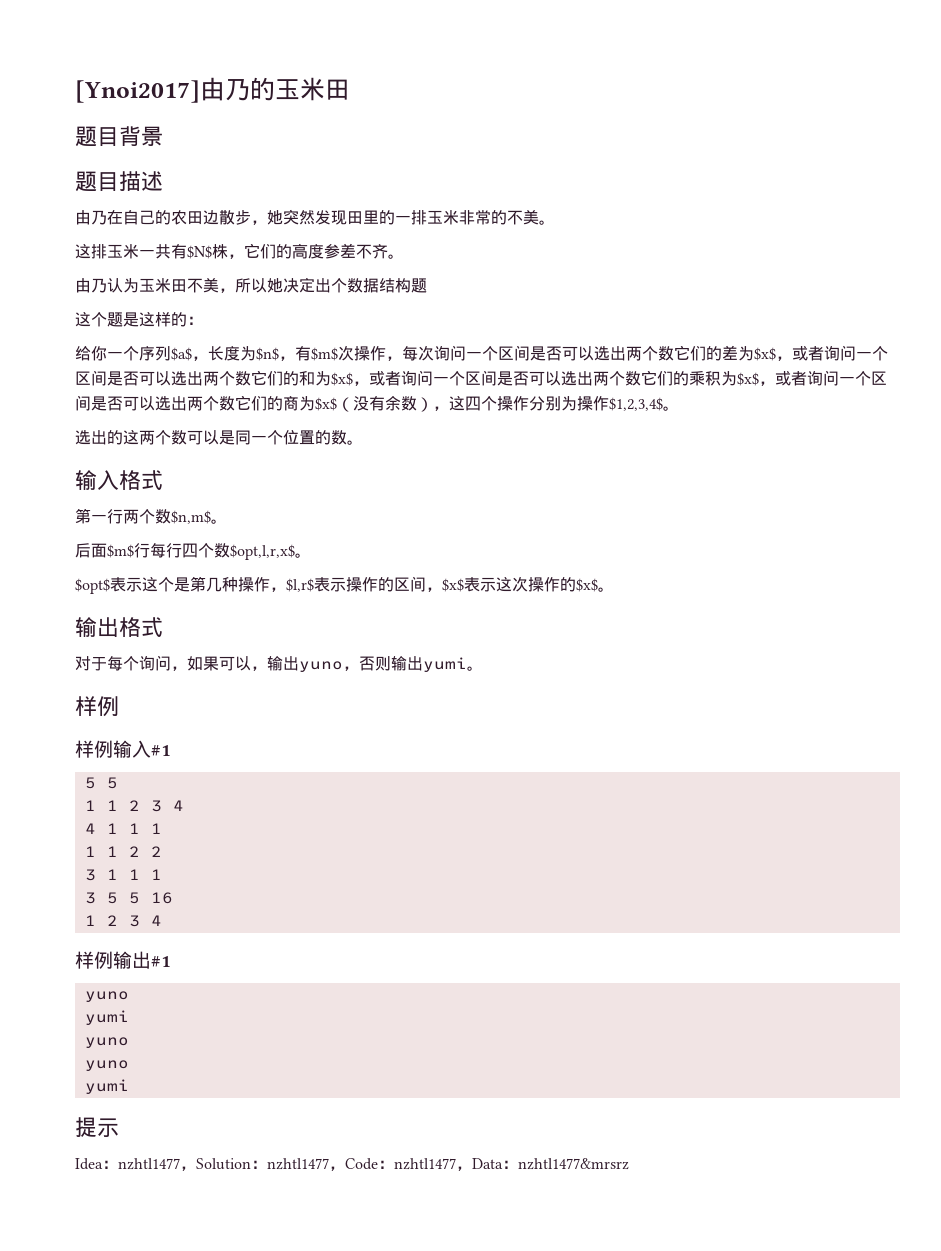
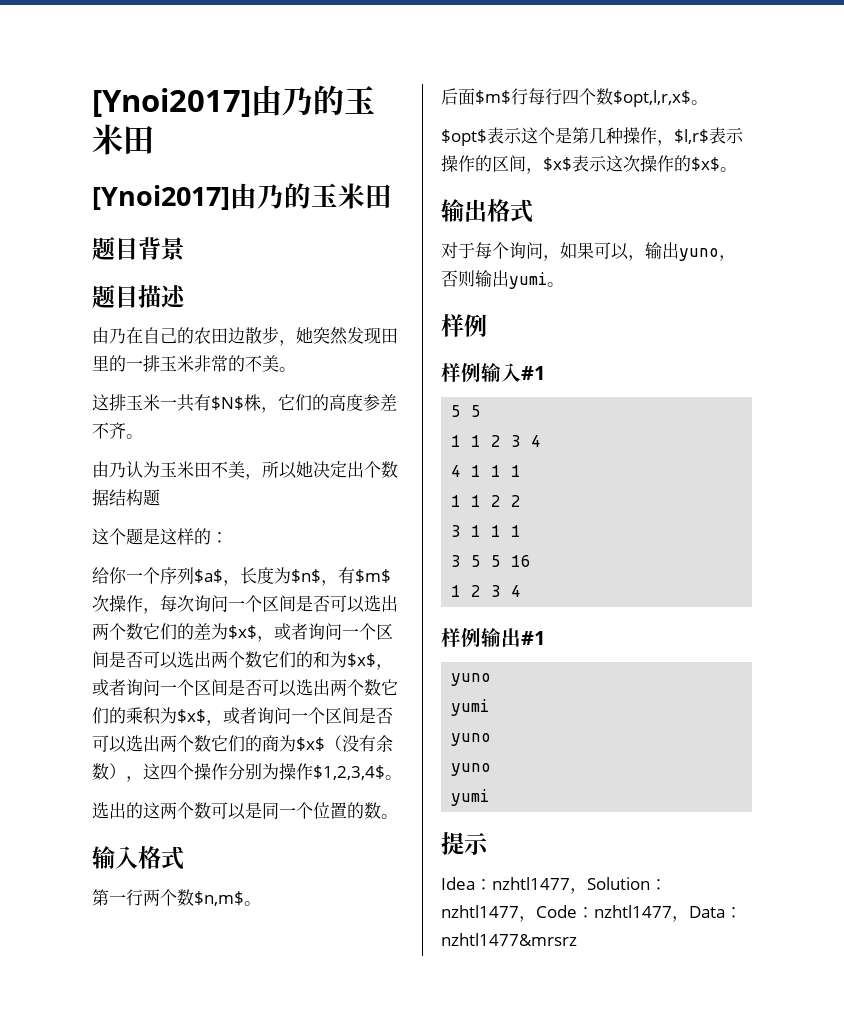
[75,77,350,103] [Ynoi2017]由乃的玉米田 -> [92,85,375,117] [92,124,154,155] [92,183,392,210] [Ynoi2017]由乃的玉米田 // [Ynoi2017]由乃的玉米田

